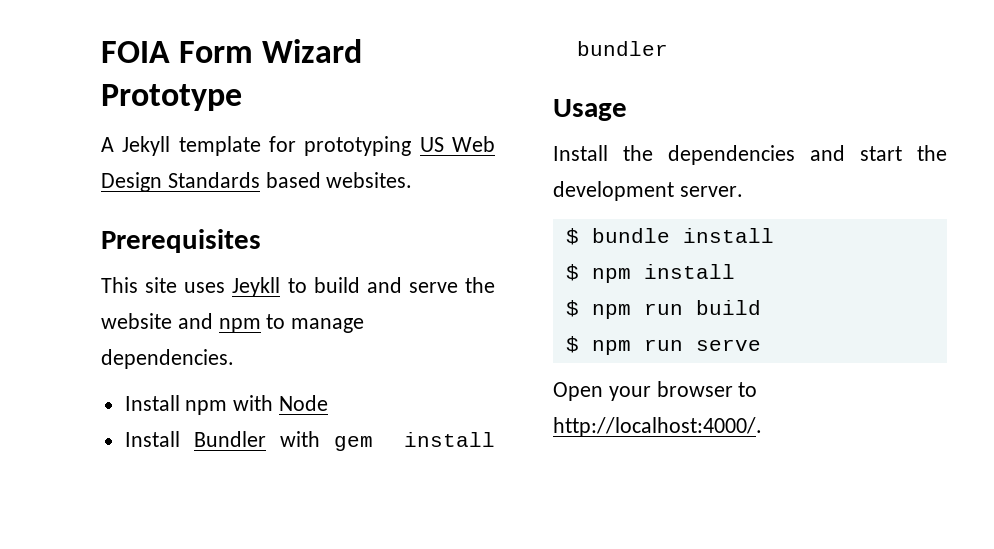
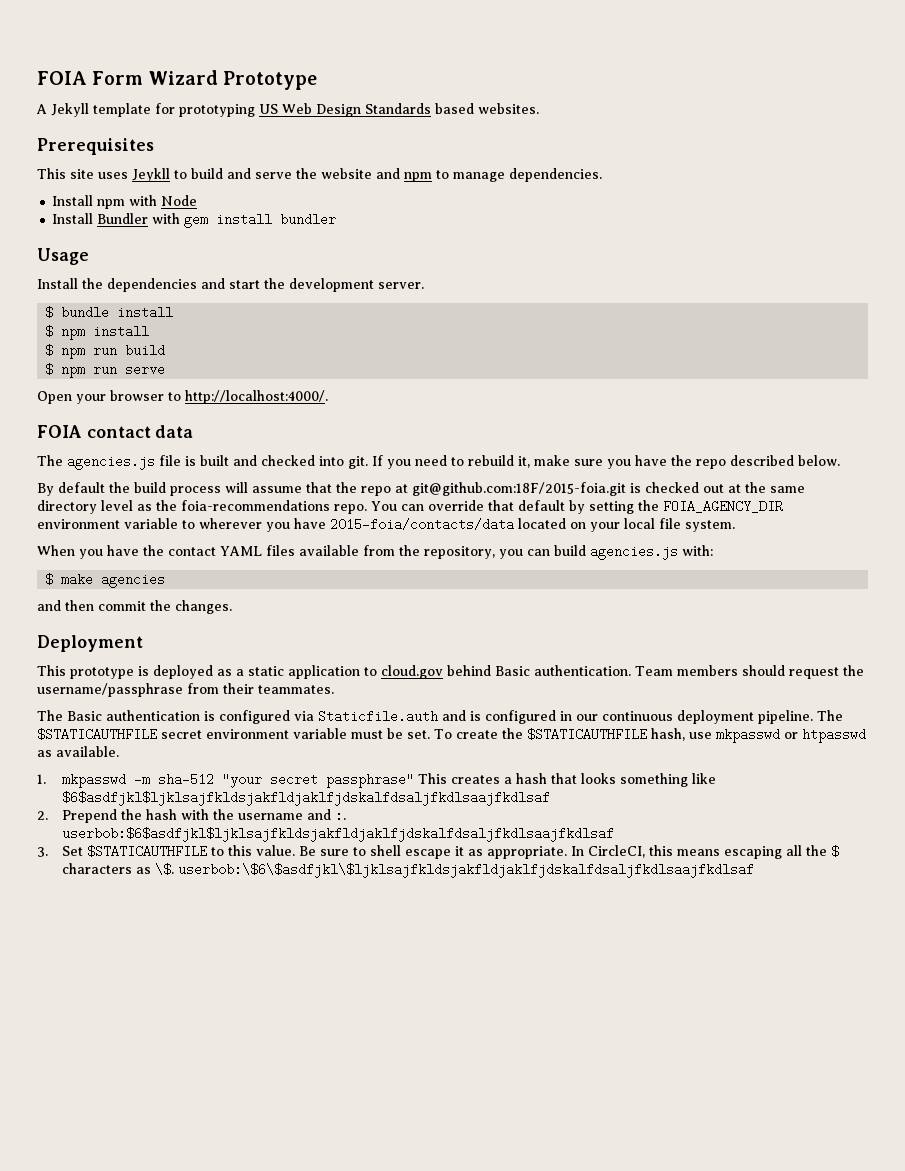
(762, 427) none -> [37,425,194,438] [37,455,840,470] [37,482,805,496] [37,500,783,514] [37,518,735,532] [37,545,713,560] [45,573,166,588] [37,600,232,614] [37,635,143,652] [37,665,864,679] [37,683,334,697] [37,710,843,724] [37,728,866,743] [37,746,119,757] [37,773,717,788] [62,791,551,806] [37,809,347,823] [62,827,615,842] [37,845,840,859] [62,863,755,878] // FOIA contact data // The agencies.js file is built and checked into git. If you need to rebuild it, make sure you have the repo described below. // By default the build process will assume that the repo at git@github.com:18F/2015-foia.git is checked out at the same directory level as the foia-recommendations repo. You can override that default by setting the FOIA_AGENCY_DIR environment variable to wherever you have 2015-foia/contacts/data located on your local file system. // When you have the contact YAML files available from the repository, you can build agencies.js with: // $ make agencies // and then commit the changes. // Deployment // This prototype is deployed as a static application to cloud.gov behind Basic authentication. Team members should request the username/passphrase from their teammates. // The Basic authentication is configured via Staticfile.auth and is configured in our continuous deployment pipeline. The $STATICAUTHFILE secret environment variable must be set. To create the $STATICAUTHFILE hash, use mkpasswd or htpasswd as available. // 1. mkpasswd -m sha-512 "your secret passphrase" This creates a hash that looks something like $6$asdfjkl$ljklsajfkldsjakfldjaklfjdskalfdsaljfkdlsaajfkdlsaf // 2. Prepend the hash with the username and :. userbob:$6$asdfjkl$ljklsajfkldsjakfldjaklfjdskalfdsaljfkdlsaajfkdlsaf // 3. Set $STATICAUTHFILE to this value. Be sure to shell escape it as appropriate. In CircleCI, this means escaping all the $ characters as \$. userbob:\$6\$asdfjkl\$ljklsajfkldsjakfldjaklfjdskalfdsaljfkdlsaajfkdlsaf

